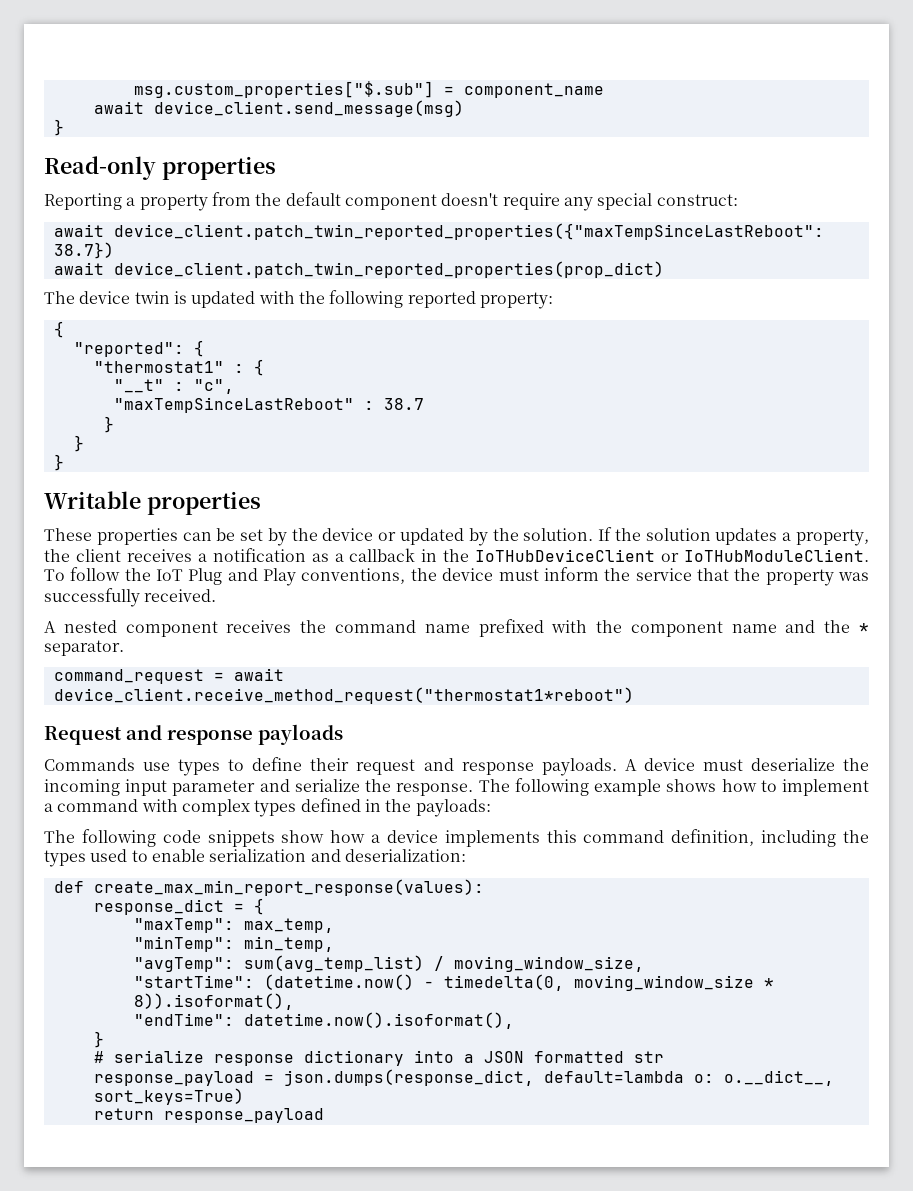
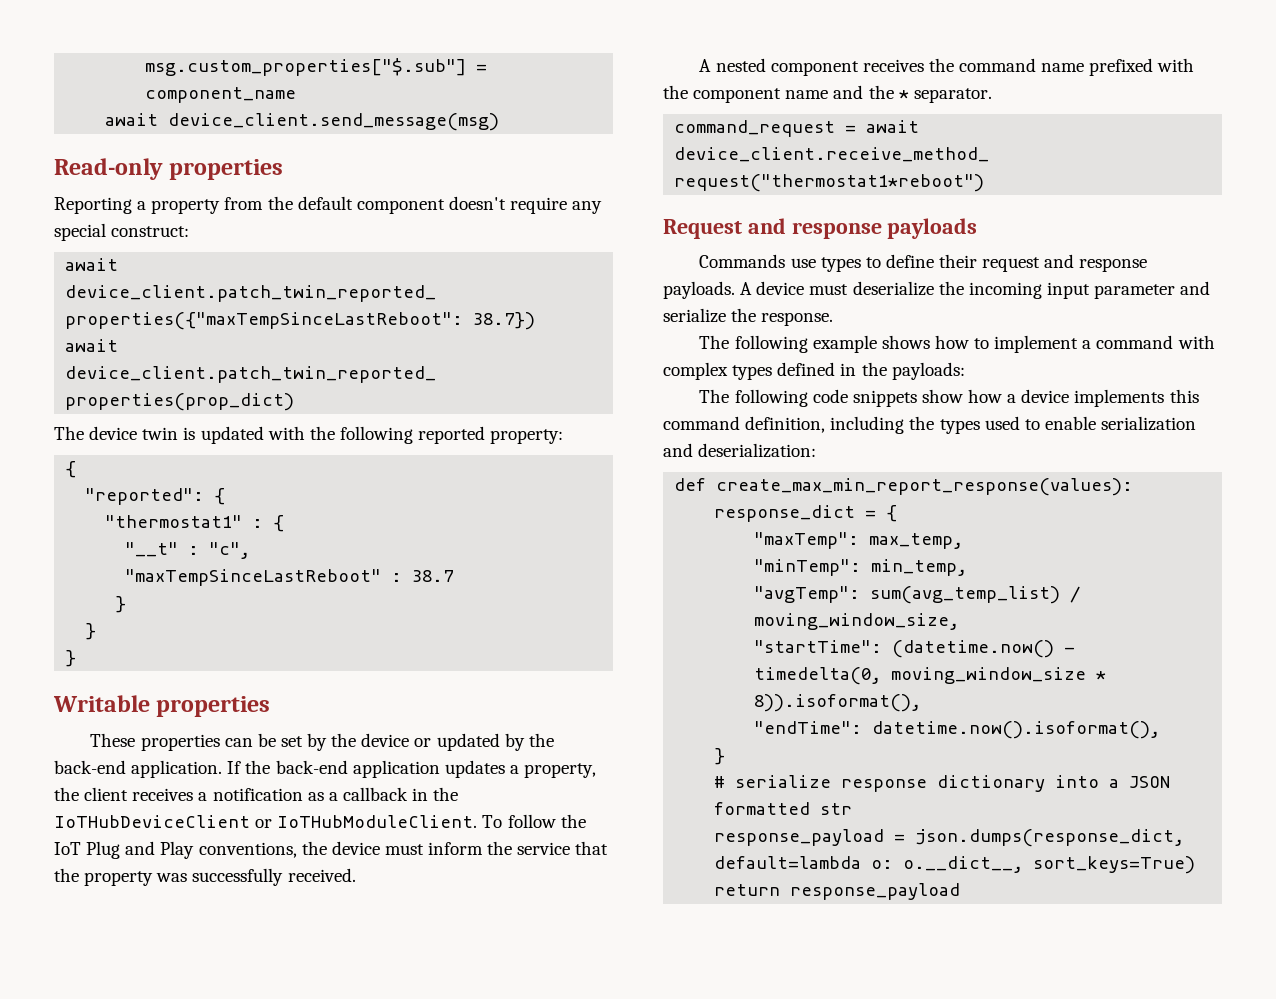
[53,119,64,136] // } -> (500, 122) none
[523,527,711,541] solution. If the solution -> [54,760,440,778] back-end application. If the back-end application
(474, 789) none -> (834, 319) //

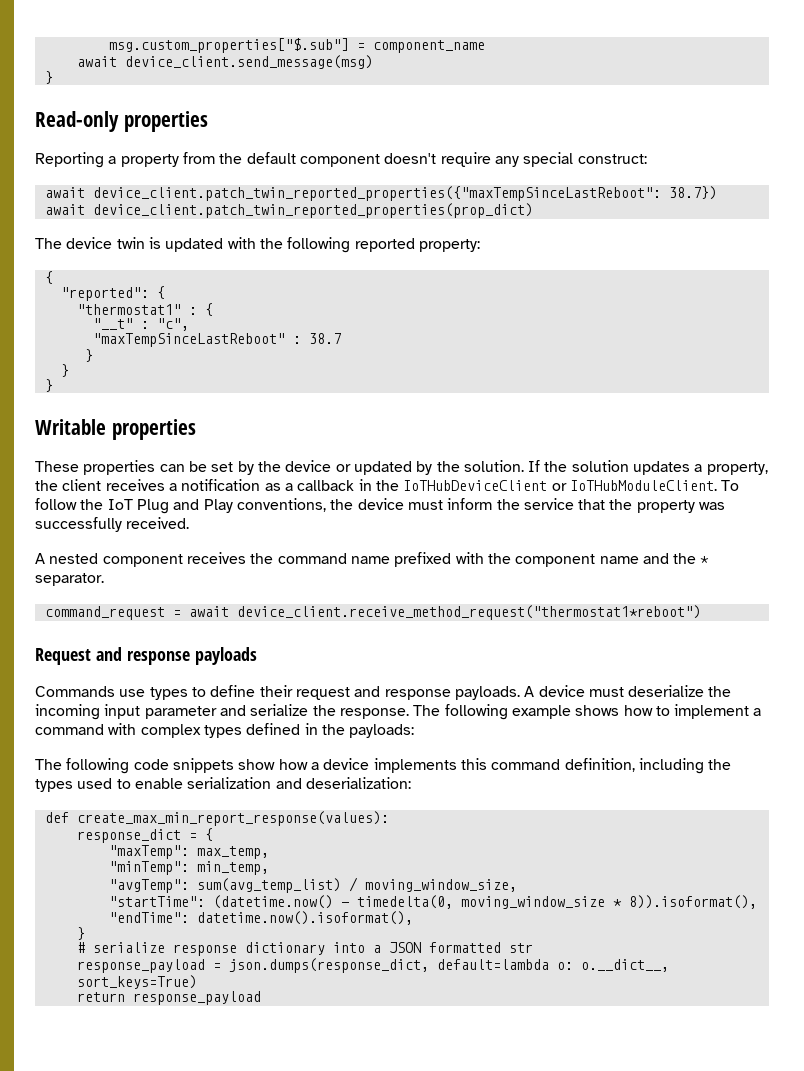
(500, 122) none -> [44,71,53,84] // }
[54,760,440,778] back-end application. If the back-end application -> [463,460,629,472] solution. If the solution
(834, 319) // -> (409, 713) none

